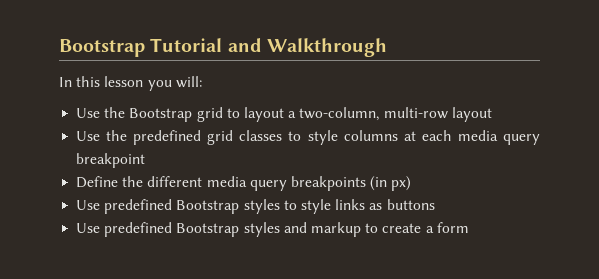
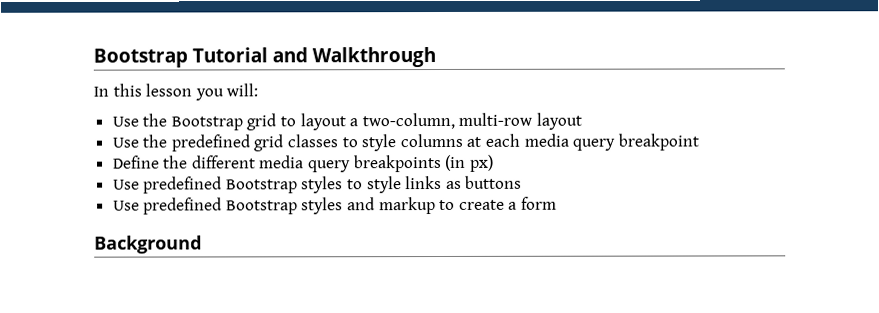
(469, 227) none -> [94,235,202,254] // Background

